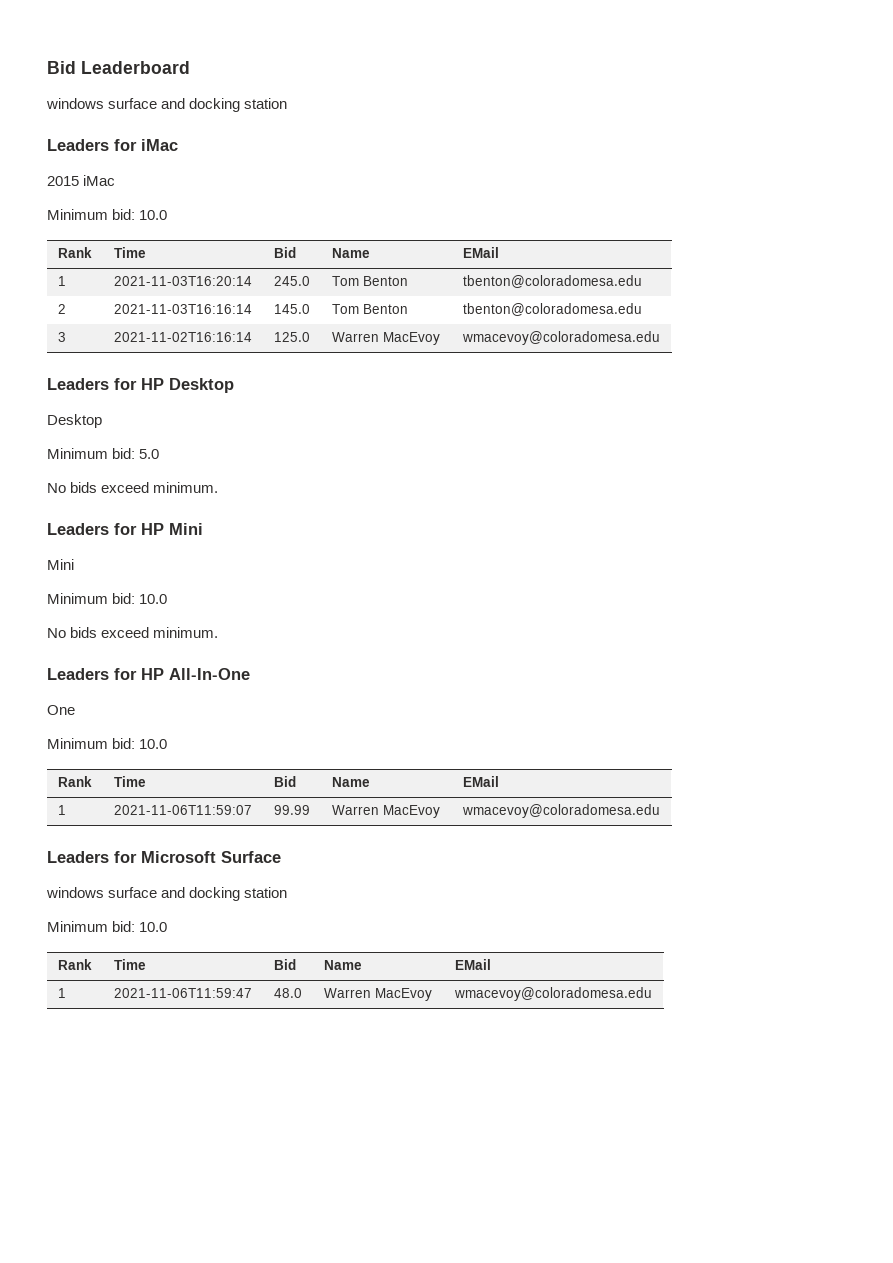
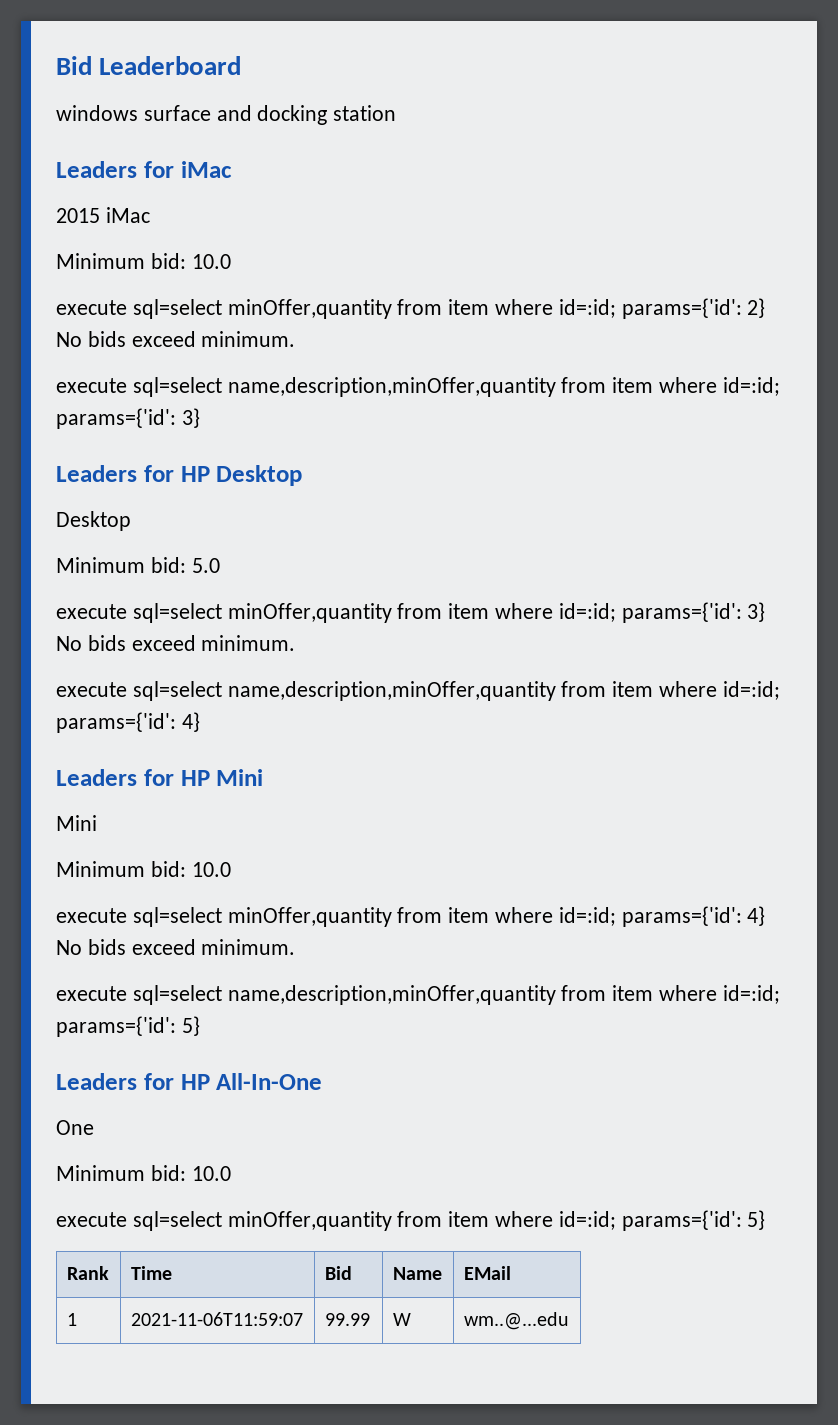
[57,247,92,258] [113,247,146,258] [273,247,296,258] [331,248,370,258] [462,247,499,258] [57,276,66,286] [113,276,252,286] [273,276,310,286] [331,276,408,286] [462,275,642,288] [57,304,66,314] [113,304,252,314] [273,304,310,314] [331,304,408,314] [462,303,642,316] [57,332,66,342] [113,332,252,342] [273,332,310,342] [331,332,440,345] [461,331,660,345] // Rank | Time | Bid | Name | EMail // 1 | 2021-11-03T16:20:14 | 245.0 | Tom Benton | tbenton@coloradomesa.edu // 2 | 2021-11-03T16:16:14 | 145.0 | Tom Benton | tbenton@coloradomesa.edu // 3 | 2021-11-02T16:16:14 | 125.0 | Warren MacEvoy | wmacevoy@coloradomesa.edu -> [56,298,766,319] [56,331,296,347] [56,377,780,397] [56,408,200,429] // execute sql=select minOffer,quantity from item where id=:id; params={'id': 2} No bids exceed minimum. // execute sql=select name,description,minOffer,quantity from item where id=:id; params={'id': 3}
[47,482,219,493] No bids exceed minimum. -> [56,602,766,623] [56,635,296,651] [56,681,780,701] [56,712,200,733] execute sql=select minOffer,quantity from item where id=:id; params={'id': 3} No bids exceed minimum. // execute sql=select name,description,minOffer,quantity from item where id=:id; params={'id': 4}
[47,627,219,638] No bids exceed minimum. -> [56,906,766,927] [56,939,296,955] [56,985,780,1005] [56,1016,200,1037] execute sql=select minOffer,quantity from item where id=:id; params={'id': 4} No bids exceed minimum. // execute sql=select name,description,minOffer,quantity from item where id=:id; params={'id': 5}
(168, 744) none -> [56,1210,766,1231] // execute sql=select minOffer,quantity from item where id=:id; params={'id': 5}
[331,805,440,818] [461,804,660,818] [47,851,281,863] [46,887,288,901] [47,921,168,932] [57,959,92,970] [113,959,146,970] [273,959,296,970] [323,960,362,970] [454,959,491,970] [57,988,66,998] [113,988,252,998] [273,988,302,998] [323,988,432,1001] [453,987,652,1001] Warren MacEvoy | wmacevoy@coloradomesa.edu // Leaders for Microsoft Surface // windows surface and docking station // Minimum bid: 10.0 // Rank | Time | Bid | Name | EMail // 1 | 2021-11-06T11:59:47 | 48.0 | Warren MacEvoy | wmacevoy@coloradomesa.edu -> [392,1313,411,1326] [463,1312,569,1330] W | wm..@...edu

